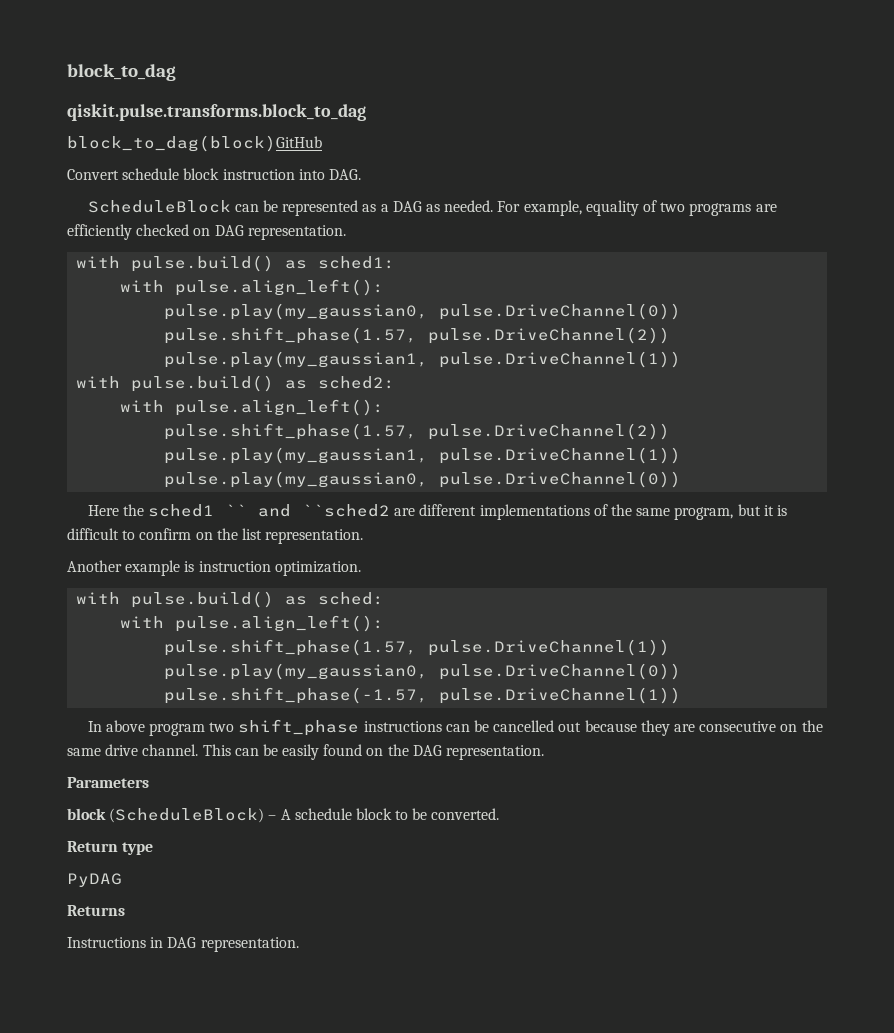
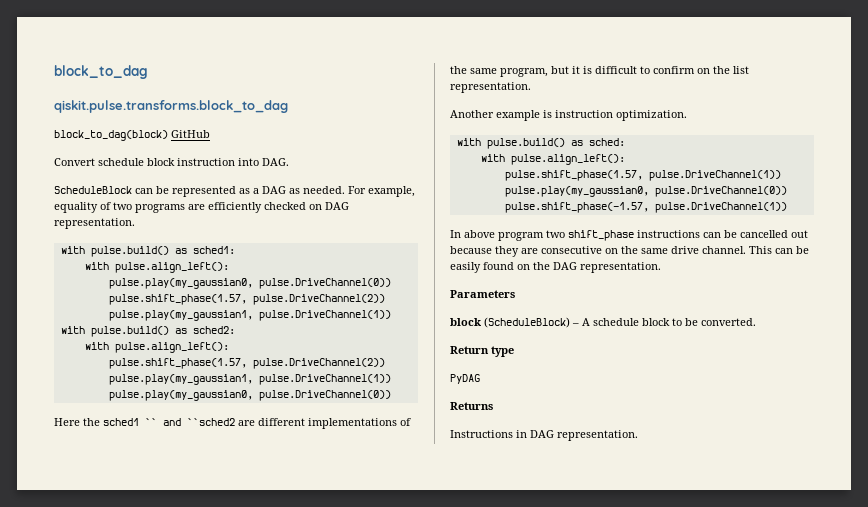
[67,135,322,152] block_to_dag(block)GitHub -> [54,130,210,141] block_to_dag(block) GitHub

